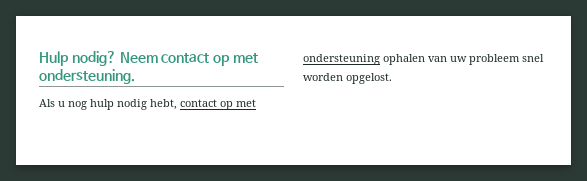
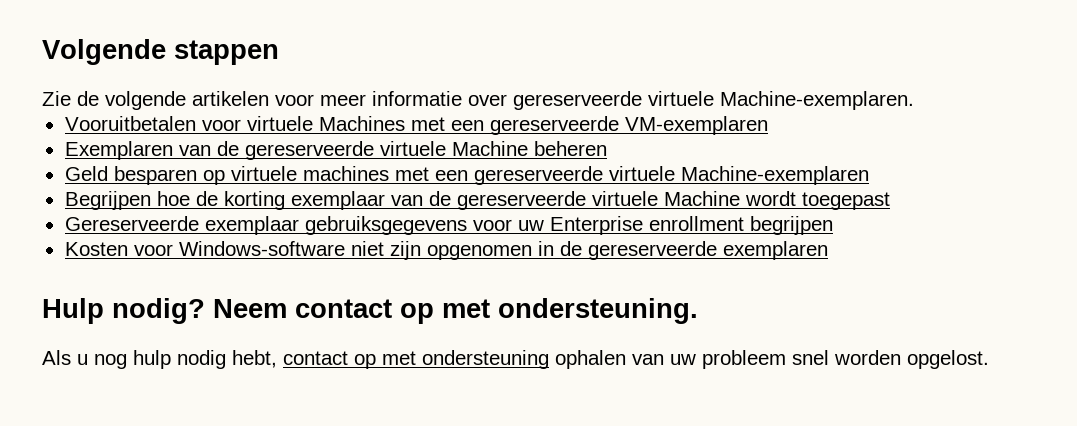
(39, 58) none -> [42,39,279,65] [42,91,914,110] [64,116,768,135] [64,141,607,160] [64,166,869,185] [64,191,890,210] [64,216,833,235] [64,241,828,260] Volgende stappen // Zie de volgende artikelen voor meer informatie over gereserveerde virtuele Machine-exemplaren. // Vooruitbetalen voor virtuele Machines met een gereserveerde VM-exemplaren // Exemplaren van de gereserveerde virtuele Machine beheren // Geld besparen op virtuele machines met een gereserveerde virtuele Machine-exemplaren // Begrijpen hoe de korting exemplaar van de gereserveerde virtuele Machine wordt toegepast // Gereserveerde exemplaar gebruiksgegevens voor uw Enterprise enrollment begrijpen // Kosten voor Windows-software niet zijn opgenomen in de gereserveerde exemplaren //

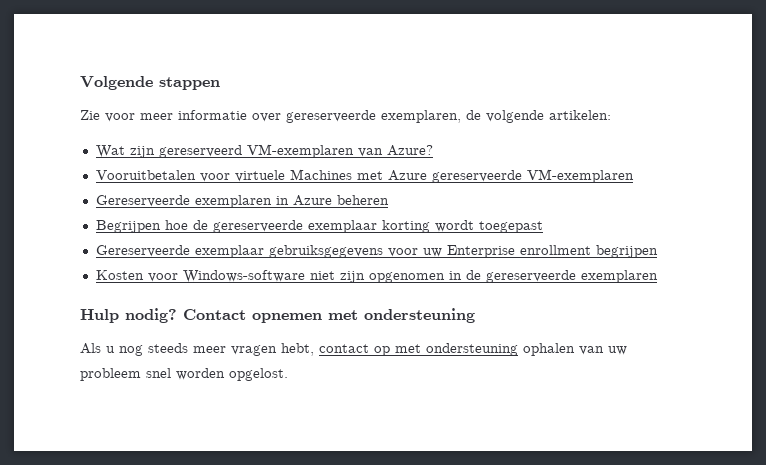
[77,91,269,110] de volgende artikelen -> (100, 115) none
[648,91,914,110] virtuele Machine-exemplaren. -> [381,110,611,123] [95,144,433,158] exemplaren, de volgende artikelen: // Wat zijn gereserveerd VM-exemplaren van Azure?
[450,120,484,131] een -> [387,170,427,181] Azure
[64,141,607,160] [64,166,869,185] [64,191,740,210] Exemplaren van de gereserveerde virtuele Machine beheren // Geld besparen op virtuele machines met een gereserveerde virtuele Machine-exemplaren // Begrijpen hoe de korting exemplaar van de gereserveerde virtuele Machine -> [95,195,389,208] [95,220,430,233] Gereserveerde exemplaren in Azure beheren // Begrijpen hoe de gereserveerde exemplaar korting
[213,298,698,324] Neem contact op met ondersteuning. -> [183,308,475,323] Contact opnemen met ondersteuning
[133,350,226,369] hulp nodig -> [148,343,277,356] steeds meer vragen

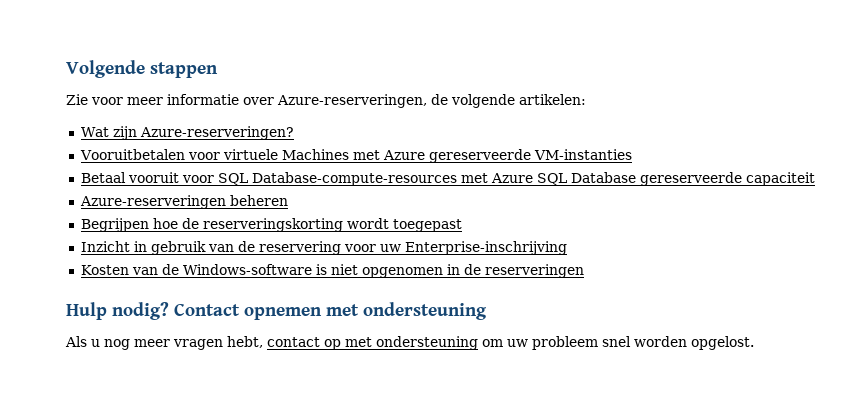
[286,110,461,123] gereserveerde exemplaren, -> [277,94,427,108] Azure-reserveringen,
[158,144,433,158] gereserveerd VM-exemplaren van Azure? -> [139,126,294,140] Azure-reserveringen?
[526,169,634,183] [95,195,332,208] VM-exemplaren // Gereserveerde exemplaren in Azure -> [533,149,632,160] [80,172,815,186] [79,195,226,209] VM-instanties // Betaal vooruit voor SQL Database-compute-resources met Azure SQL Database gereserveerde capaciteit // Azure-reserveringen
[212,220,430,233] gereserveerde exemplaar korting -> [202,218,343,232] reserveringskorting
[95,245,658,258] [95,270,365,283] Gereserveerde exemplaar gebruiksgegevens voor uw Enterprise enrollment begrijpen // Kosten voor Windows-software niet zijn -> [80,241,567,255] [80,264,358,275] Inzicht in gebruik van de reservering voor uw Enterprise-inschrijving // Kosten van de Windows-software is niet
[485,270,658,283] gereserveerde exemplaren -> [484,264,584,278] reserveringen
[148,343,188,353] steeds -> (130, 344) none
[523,343,604,356] ophalen van -> [482,339,503,347] om

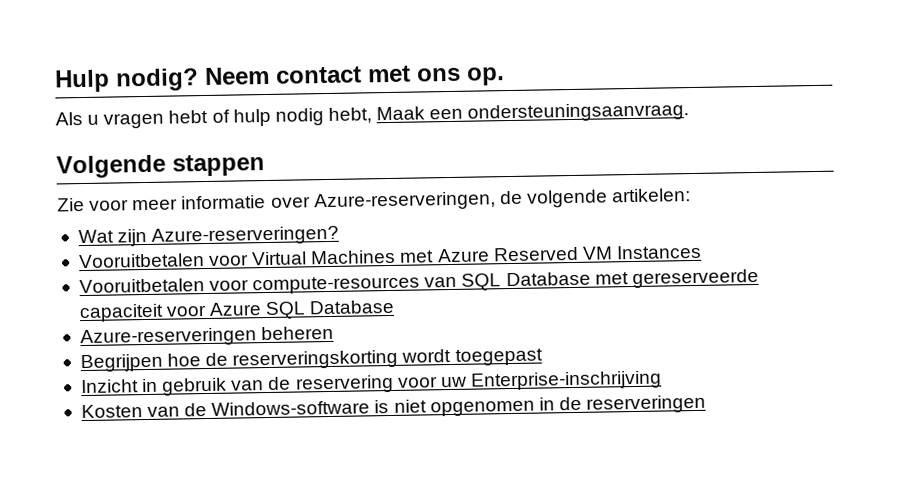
(66, 69) none -> [54,65,505,93] [55,102,690,129] Hulp nodig? Neem contact met ons op. // Als u vragen hebt of hulp nodig hebt, Maak een ondersteuningsaanvraag. //
[222,149,278,160] virtuele -> [251,251,308,266] Virtual
[428,149,632,163] [80,172,488,186] gereserveerde VM-instanties // Betaal vooruit voor SQL Database-compute-resources met -> [492,244,702,262] [78,268,759,295] [78,303,208,323] Reserved VM Instances // Vooruitbetalen voor compute-resources van SQL Database met gereserveerde capaciteit voor
[639,172,815,186] gereserveerde capaciteit -> (396, 307) none
[66,302,487,320] [65,336,754,350] // Hulp nodig? Contact opnemen met ondersteuning // Als u nog meer vragen hebt, contact op met ondersteuning om uw probleem snel worden opgelost. -> (707, 404) none

